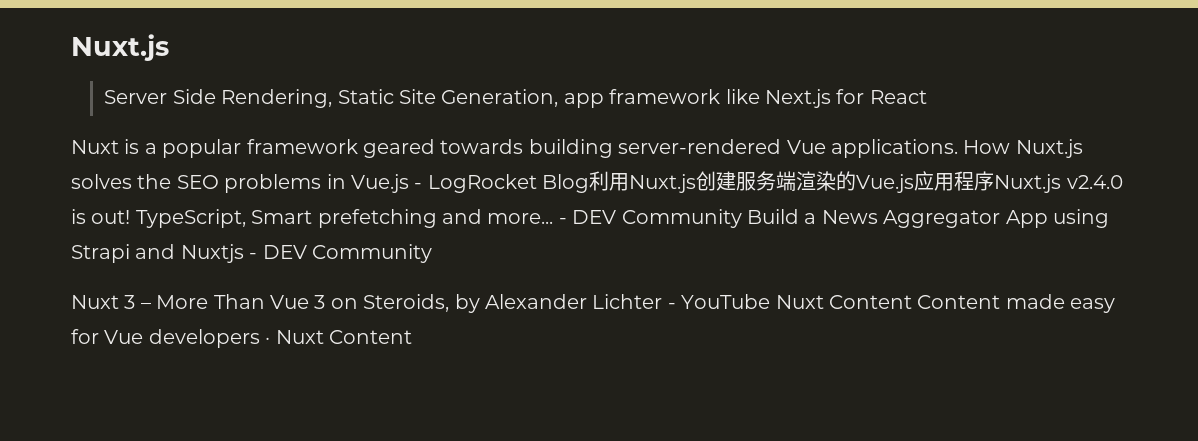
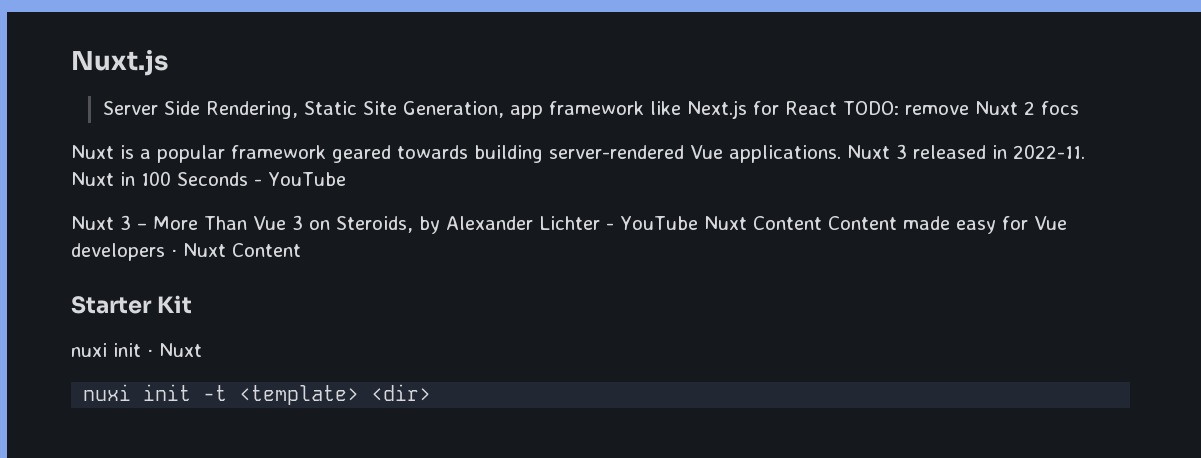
(927, 97) none -> [842,101,1079,115] TODO: remove Nuxt 2 focs
[963,139,1083,158] [71,171,1123,193] [71,209,1109,228] [71,244,432,263] How Nuxt.js solves the SEO problems in Vue.js - LogRocket Blog利用Nuxt.js创建服务端渲染的Vue.js应用程序Nuxt.js v2.4.0 is out! TypeScript, Smart prefetching and more... - DEV Community Build a News Aggregator App using Strapi and Nuxtjs - DEV Community -> [847,144,1085,159] [71,171,346,186] Nuxt 3 released in 2022-11. Nuxt in 100 Seconds - YouTube
(412, 337) none -> [71,295,193,314] [71,343,202,357] [83,384,432,405] // Starter Kit // nuxi init · Nuxt // nuxi init -t <template> <dir>

